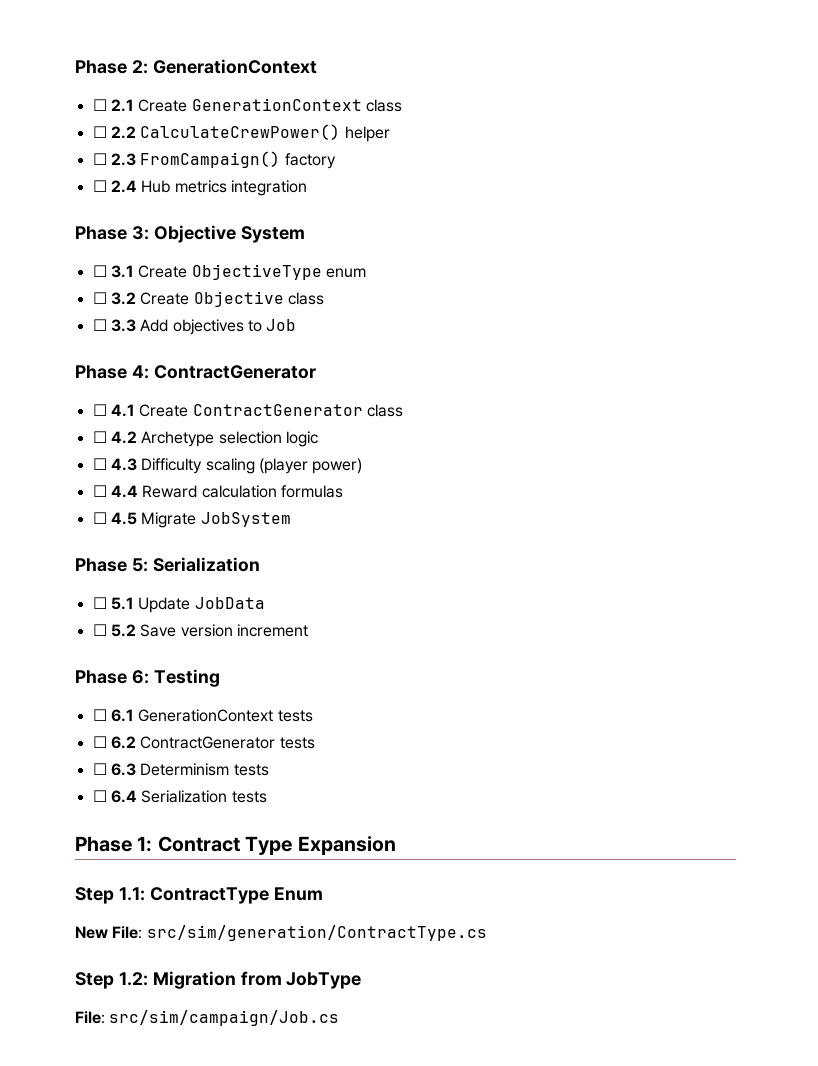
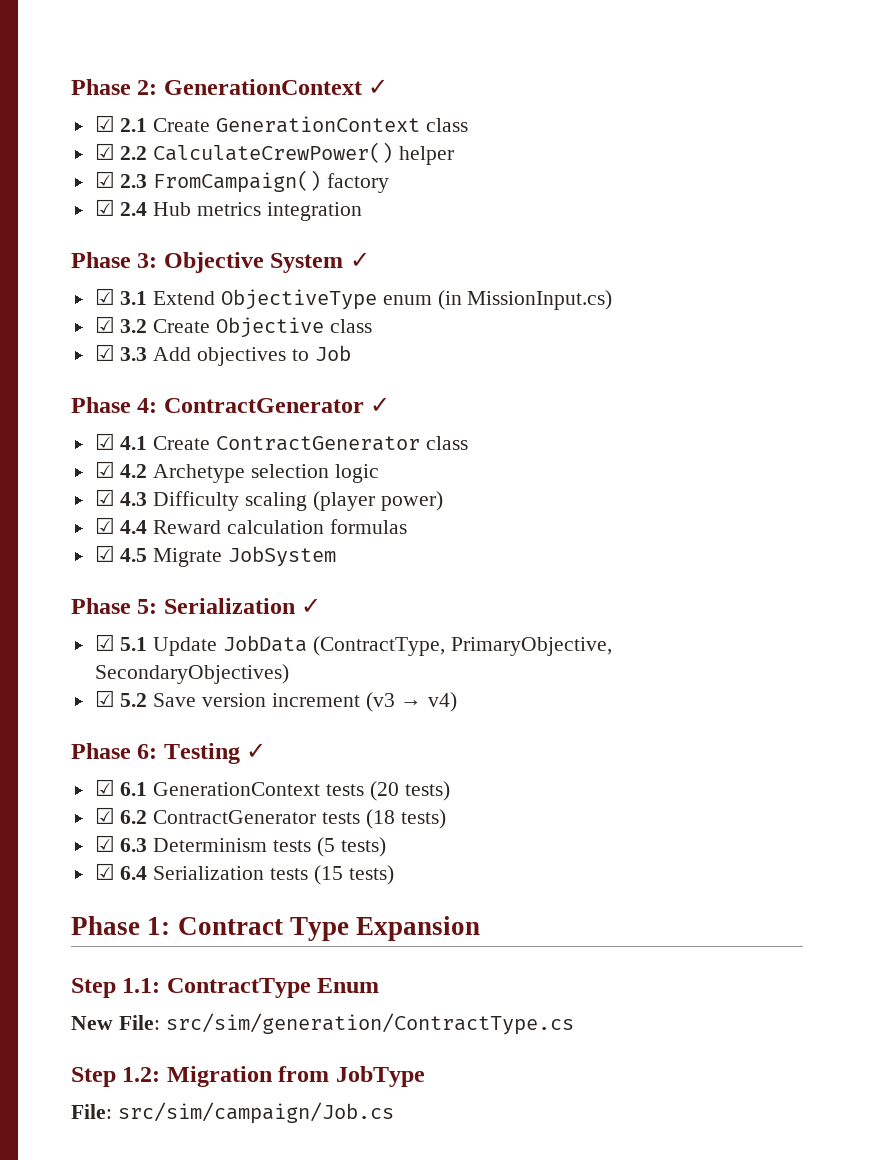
[92,99,107,111] // ☐ -> [368,79,389,95] [94,115,115,132] ✓ // ☑
[92,126,107,138] ☐ -> [94,143,115,160] ☑
[92,153,107,165] ☐ -> [94,171,115,188] ☑
[92,180,107,192] ☐ -> [94,199,115,216] ☑
[92,265,188,278] // ☐ 3.1 Create -> [349,252,370,268] [94,288,216,305] ✓ // ☑ 3.1 Extend
[92,292,107,304] // ☐ -> [437,290,613,310] [94,316,115,333] (in MissionInput.cs) // ☑
[92,319,107,331] ☐ -> [94,344,115,361] ☑
[92,404,107,416] // ☐ -> [370,397,391,413] [94,433,115,450] ✓ // ☑
[92,431,107,443] ☐ -> [94,461,115,478] ☑
[92,458,107,470] ☐ -> [94,489,115,506] ☑
[92,485,107,497] ☐ -> [94,517,115,534] ☑
[92,512,107,524] ☐ -> [94,545,115,562] ☑
[92,597,107,609] // ☐ -> [301,598,322,614] [94,634,115,651] ✓ // ☑
[92,624,107,636] // ☐ -> [312,636,612,656] [94,664,289,684] [94,690,115,707] (ContractType, PrimaryObjective, SecondaryObjectives) // ☑
(308, 630) none -> [365,692,458,712] (v3 → v4)
[92,709,107,721] // ☐ -> [246,743,267,759] [94,779,115,796] ✓ // ☑
[92,736,107,748] // ☐ -> [369,781,450,801] [94,807,115,824] (20 tests) // ☑
[92,763,107,775] // ☐ -> [365,809,446,829] [94,835,115,852] (18 tests) // ☑
[92,790,107,802] // ☐ -> [316,837,386,857] [94,863,115,880] (5 tests) // ☑
(267, 797) none -> [313,865,394,885] (15 tests)

